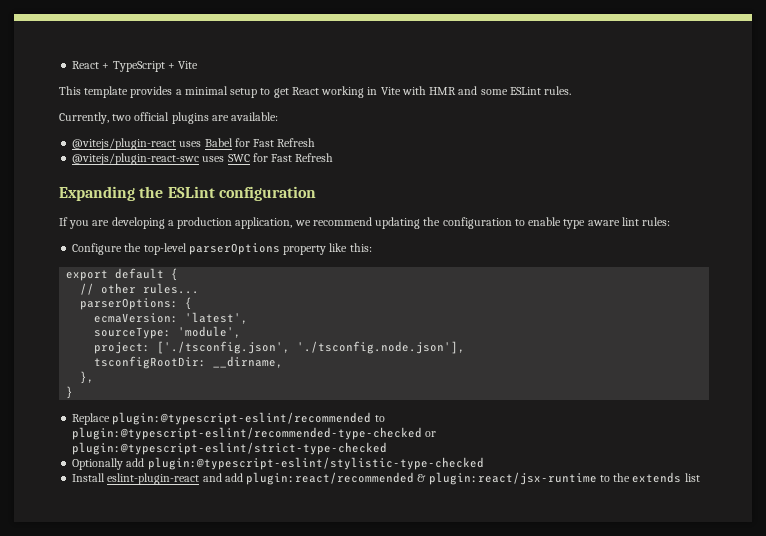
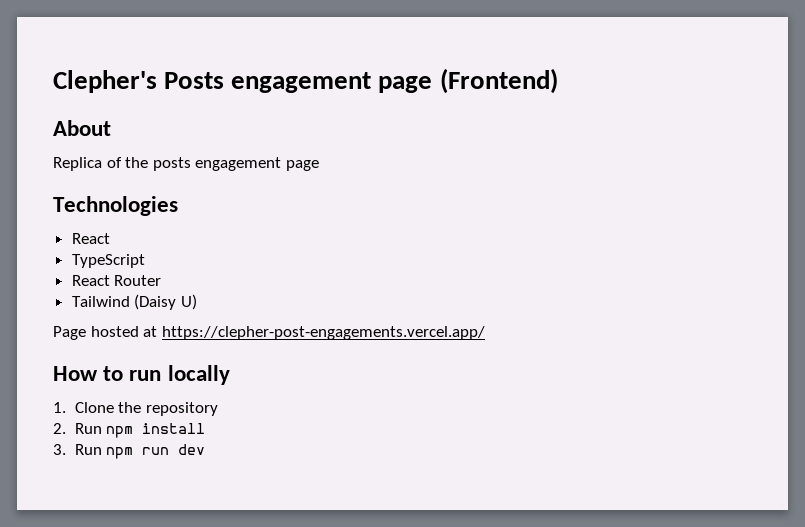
[72,61,110,69] React + -> [53,68,558,94] [53,120,111,136] [53,157,319,171] [53,196,178,216] [71,233,110,244] Clepher's Posts engagement page (Frontend) // About // Replica of the posts engagement page // Technologies // React //
[167,61,199,69] [59,86,572,98] [59,112,279,124] [72,138,316,150] [72,153,334,165] [59,186,316,201] [59,217,671,229] [72,243,372,255] [66,268,179,281] [80,283,200,295] [80,297,193,310] [94,312,249,324] [94,326,242,339] [94,341,466,354] [94,356,284,369] [80,371,95,384] [66,386,74,399] [72,412,385,425] [72,427,437,440] [72,442,388,455] [72,457,484,470] [72,472,700,485] + Vite // This template provides a minimal setup to get React working in Vite with HMR and some ESLint rules. // Currently, two official plugins are available: // @vitejs/plugin-react uses Babel for Fast Refresh // @vitejs/plugin-react-swc uses SWC for Fast Refresh // Expanding the ESLint configuration // If you are developing a production application, we recommend updating the configuration to enable type aware lint rules: // Configure the top-level parserOptions property like this: // export default { // // other rules... // parserOptions: { // ecmaVersion: 'latest', // sourceType: 'module', // project: ['./tsconfig.json', './tsconfig.node.json'], // tsconfigRootDir: __dirname, // }, // } // Replace plugin:@typescript-eslint/recommended to plugin:@typescript-eslint/recommended-type-checked or plugin:@typescript-eslint/strict-type-checked // Optionally add plugin:@typescript-eslint/stylistic-type-checked // Install eslint-plugin-react and add plugin:react/recommended & plugin:react/jsx-runtime to the extends list -> [71,275,162,286] [71,294,197,310] [53,326,485,340] [53,365,230,385] [53,402,218,416] [53,423,206,438] [53,444,206,459] // React Router // Tailwind (Daisy U) // Page hosted at https://clepher-post-engagements.vercel.app/ // How to run locally // 1. Clone the repository // 2. Run npm install // 3. Run npm run dev

